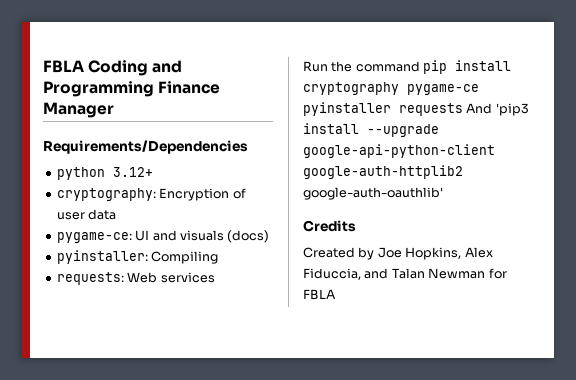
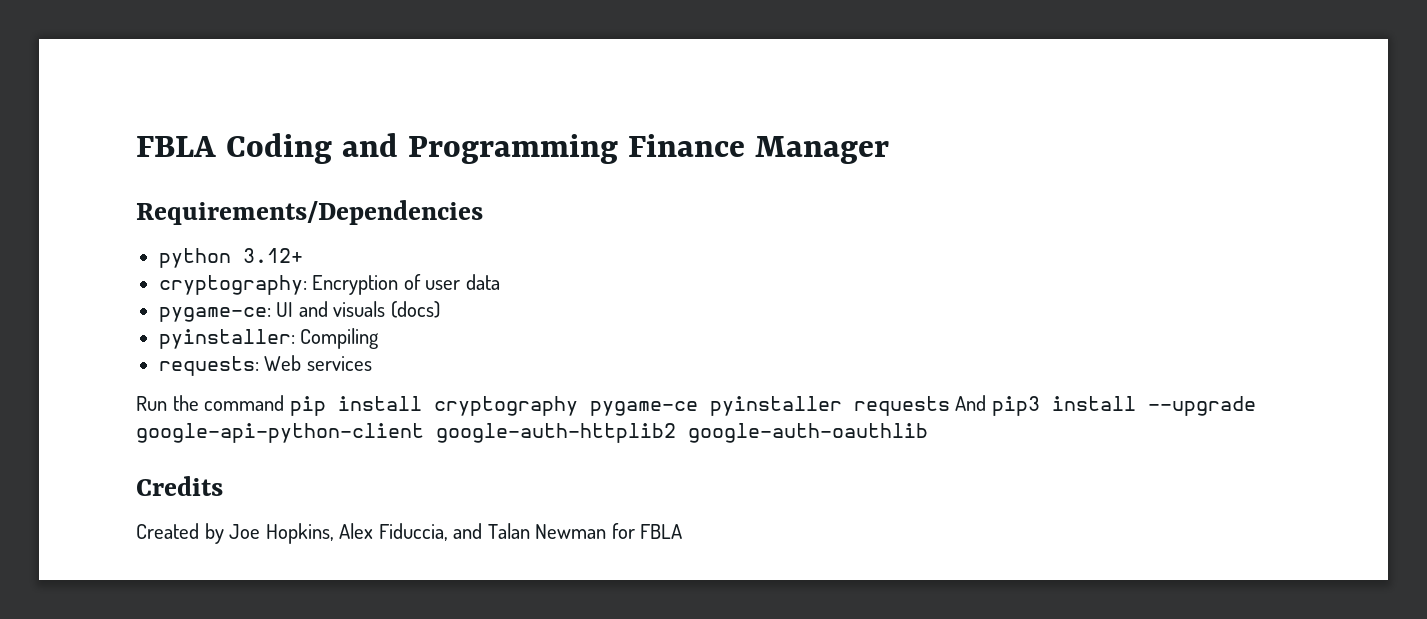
[495,103,529,116] 'pip3 -> [991,396,1040,416] pip3
[303,187,443,200] google-auth-oauthlib' -> [688,423,928,443] google-auth-oauthlib

